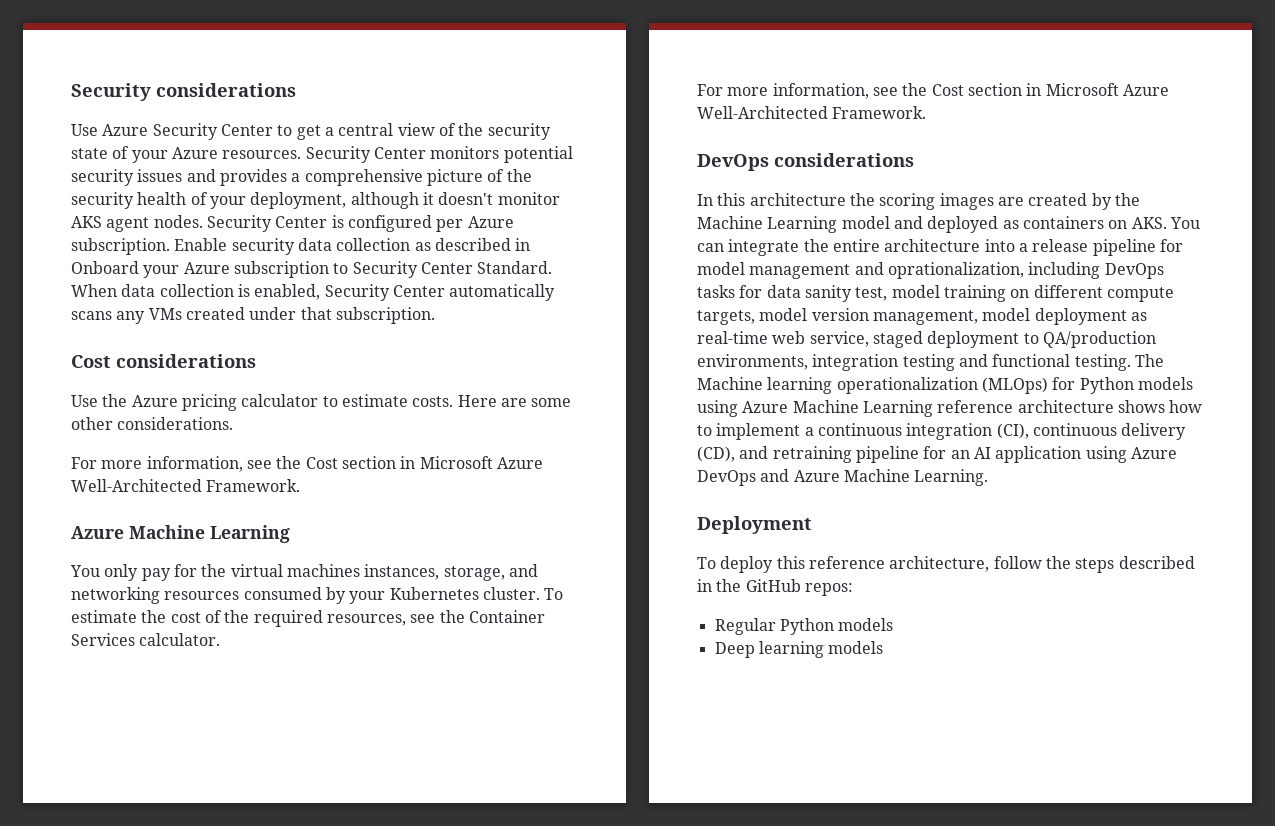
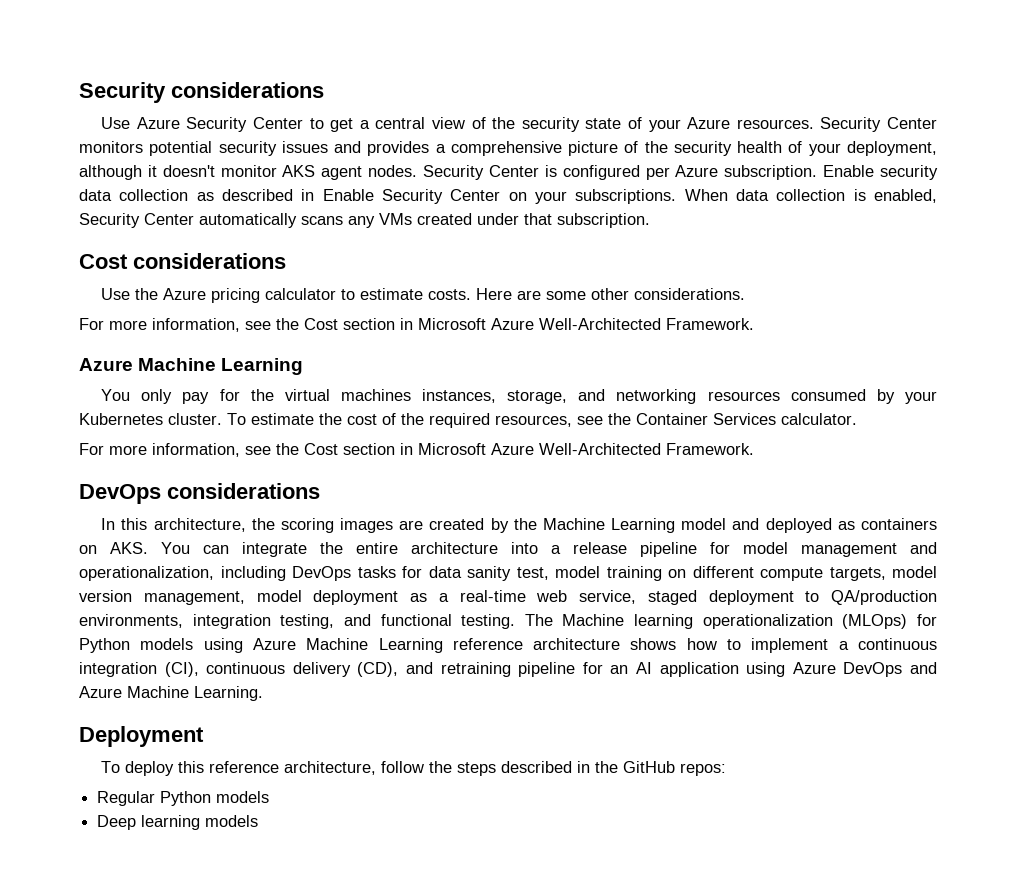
[71,261,553,278] Onboard your Azure subscription to Security Center Standard. -> [322,189,677,204] Enable Security Center on your subscriptions.
[749,193,846,206] architecture -> [153,518,246,532] architecture,
[887,262,1024,279] oprationalization, -> [79,566,214,581] operationalization,
(1147, 316) none -> [438,593,449,602] a
[902,354,955,371] testing -> [280,614,335,629] testing,

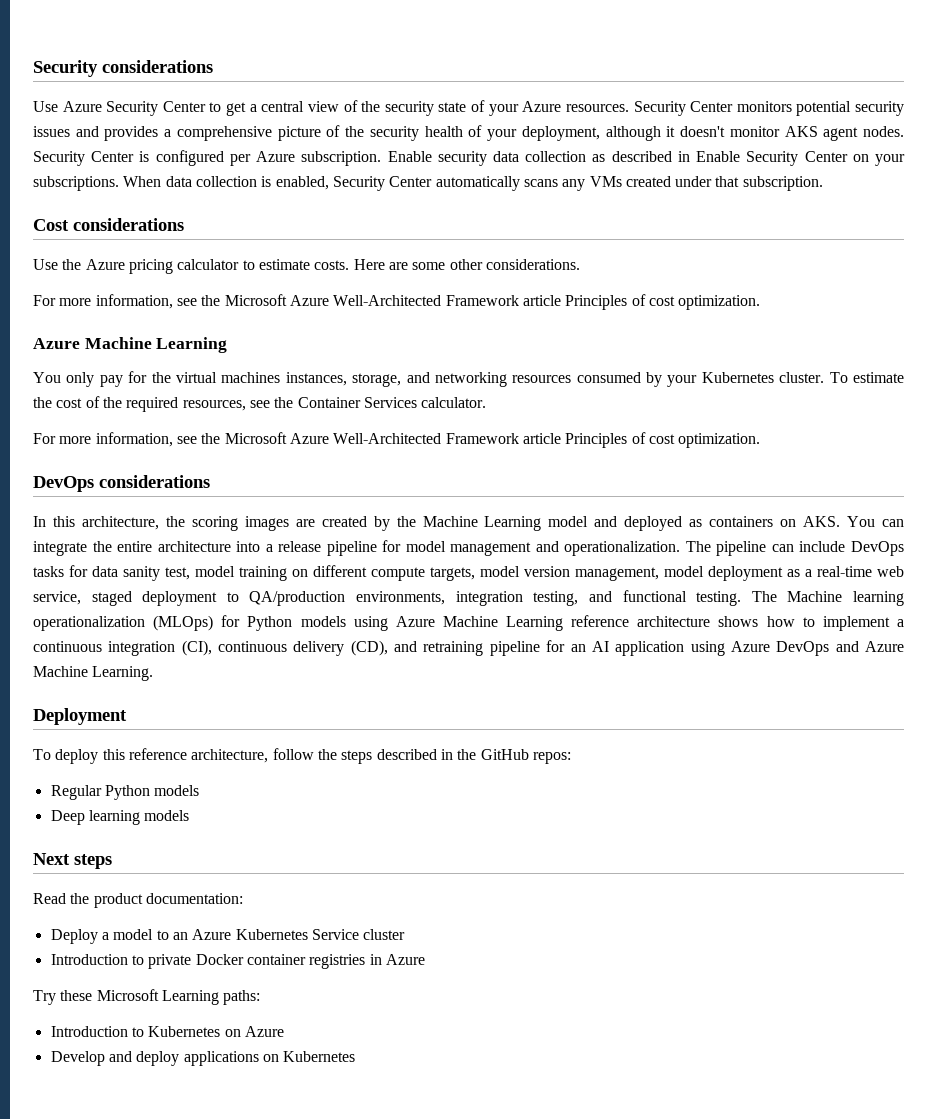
[304,318,754,330] Cost section in Microsoft Azure Well-Architected Framework. -> [224,294,761,310] Microsoft Azure Well-Architected Framework article Principles of cost optimization.
[304,443,754,455] Cost section in Microsoft Azure Well-Architected Framework. -> [224,432,761,448] Microsoft Azure Well-Architected Framework article Principles of cost optimization.
[79,566,286,581] operationalization, including -> [564,541,846,556] operationalization. The pipeline can include
(259, 821) none -> [33,853,112,869] [33,893,243,908] [50,929,406,944] [50,954,425,969] [33,989,261,1005] [50,1026,284,1037] [50,1051,356,1066] // Next steps // Read the product documentation: // Deploy a model to an Azure Kubernetes Service cluster // Introduction to private Docker container registries in Azure // Try these Microsoft Learning paths: // Introduction to Kubernetes on Azure // Develop and deploy applications on Kubernetes

